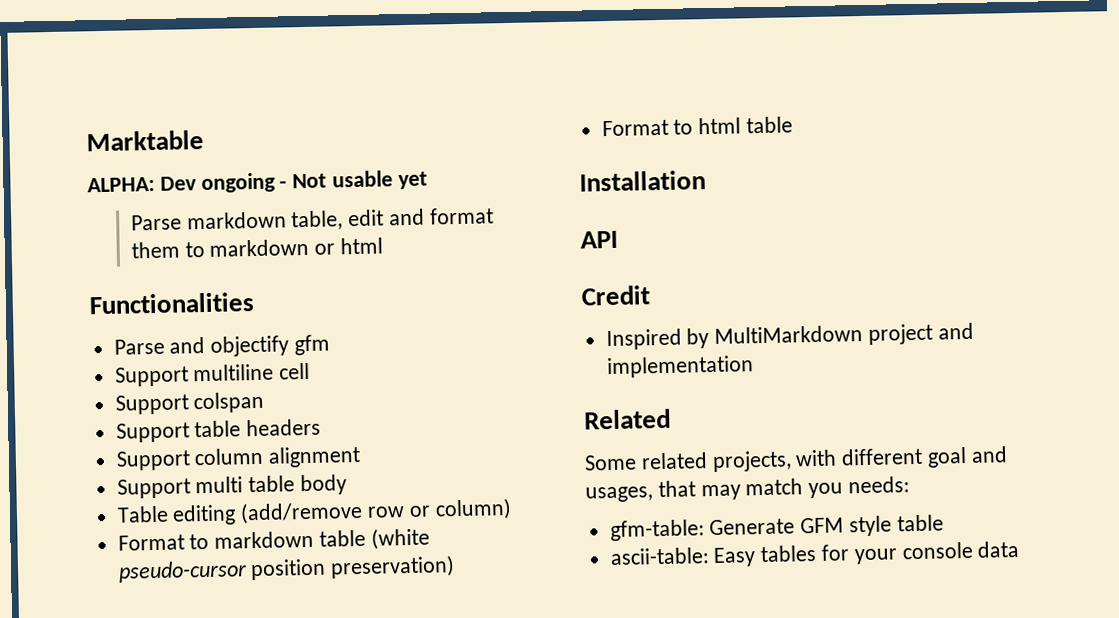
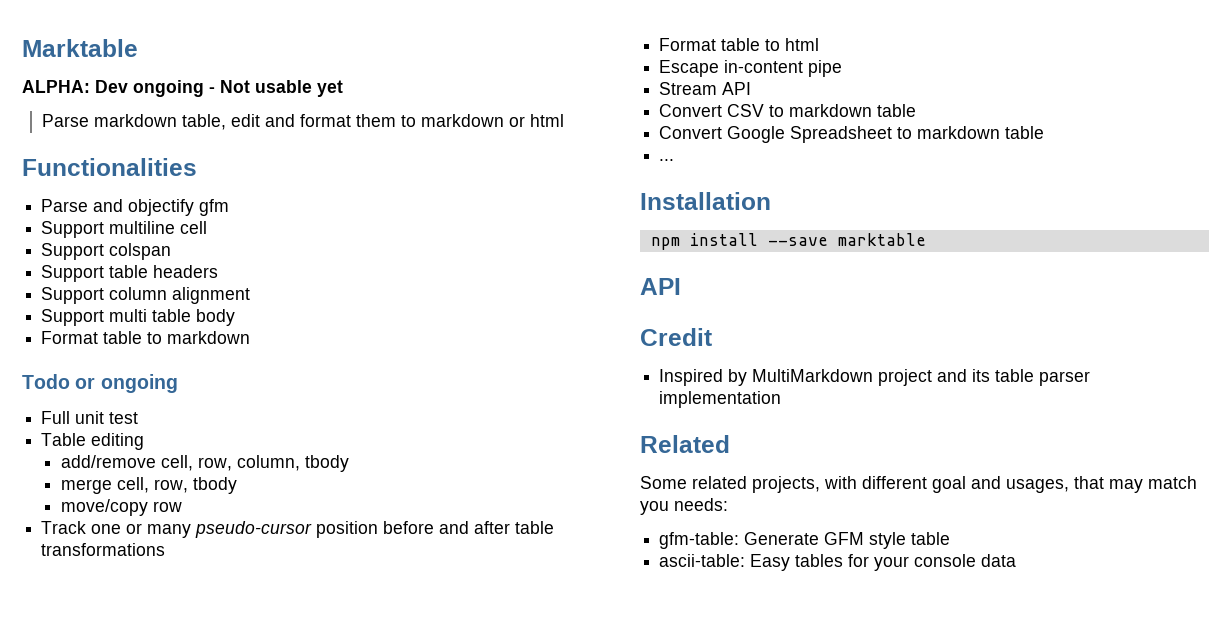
[116,497,512,526] [117,527,430,551] [117,555,456,583] [601,116,794,137] Table editing (add/remove row or column) // Format to markdown table (white pseudo-cursor position preservation) // Format to html table -> [41,331,251,344] [22,374,178,393] [41,411,139,424] [41,433,145,450] [61,455,350,472] [61,477,238,494] [61,499,183,516] [41,521,555,538] [41,543,166,556] [659,38,820,51] [659,60,843,77] [659,82,752,95] [659,104,917,117] [659,126,1045,143] [659,159,675,161] Format table to markdown // Todo or ongoing // Full unit test // Table editing // add/remove cell, row, column, tbody // merge cell, row, tbody // move/copy row // Track one or many pseudo-cursor position before and after table transformations // Format table to html // Escape in-content pipe // Stream API // Convert CSV to markdown table // Convert Google Spreadsheet to markdown table // ...
(706, 181) none -> [650,233,926,250] // npm install --save marktable
(974, 331) none -> [972,369,1091,386] its table parser

